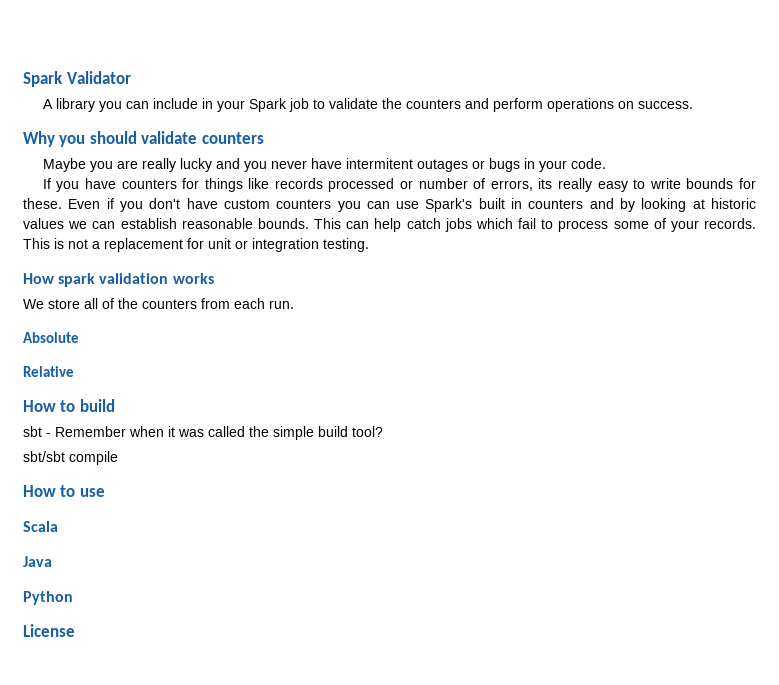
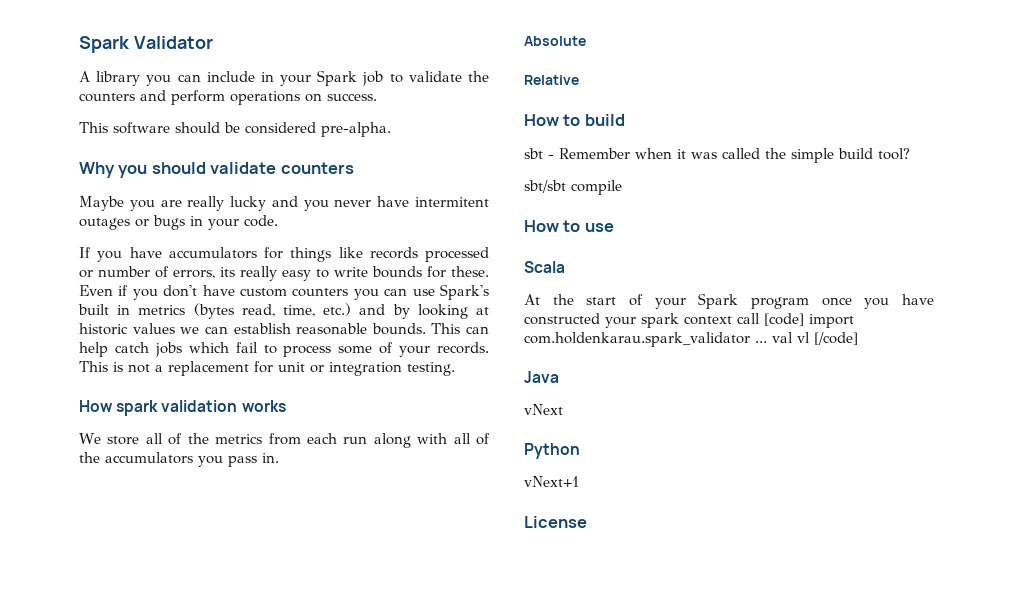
(693, 105) none -> [79,122,391,137] // This software should be considered pre-alpha.
[121,179,177,189] counters -> [168,247,257,259] accumulators
[528,199,584,209] counters -> [138,303,352,319] metrics (bytes read, time, etc.)
[142,299,197,309] counters -> [215,434,263,444] metrics
[269,300,294,309] run. -> [343,433,490,448] [79,452,279,467] run along with all of the accumulators you pass in.
(58, 526) none -> [524,293,934,309] [524,313,854,328] [524,332,858,347] // At the start of your Spark program once you have constructed your spark context call [code] import com.holdenkarau.spark_validator ... val vl [/code]
(52, 561) none -> [524,404,563,415] // vNext
(73, 598) none -> [524,476,579,487] // vNext+1

